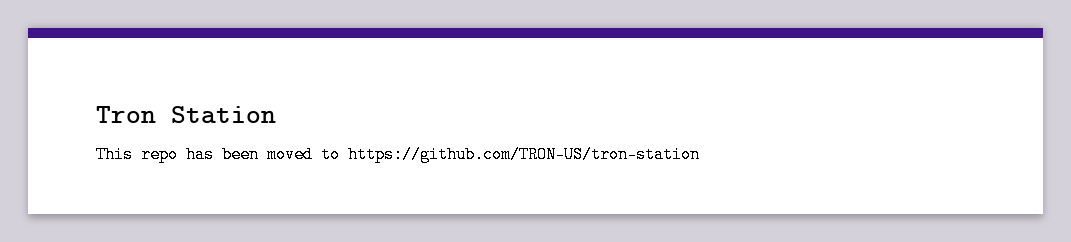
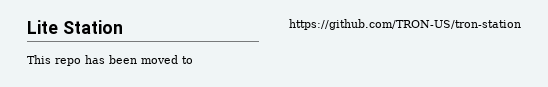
[96,106,156,123] Tron -> [27,20,58,34] Lite

